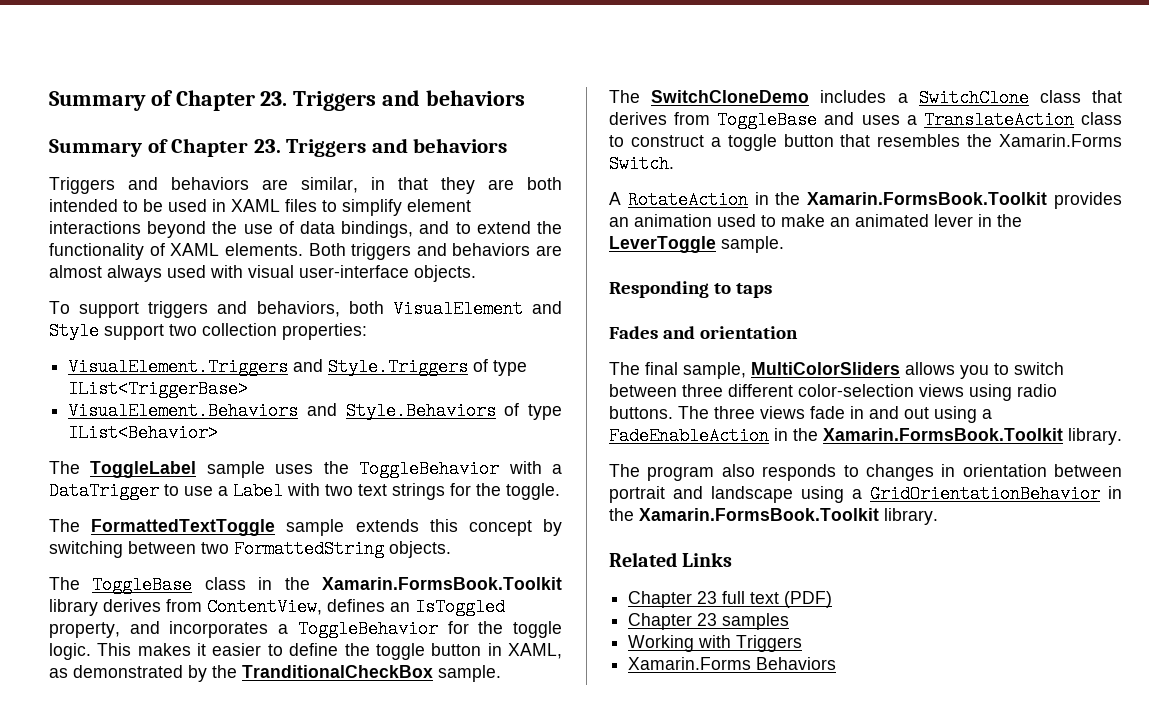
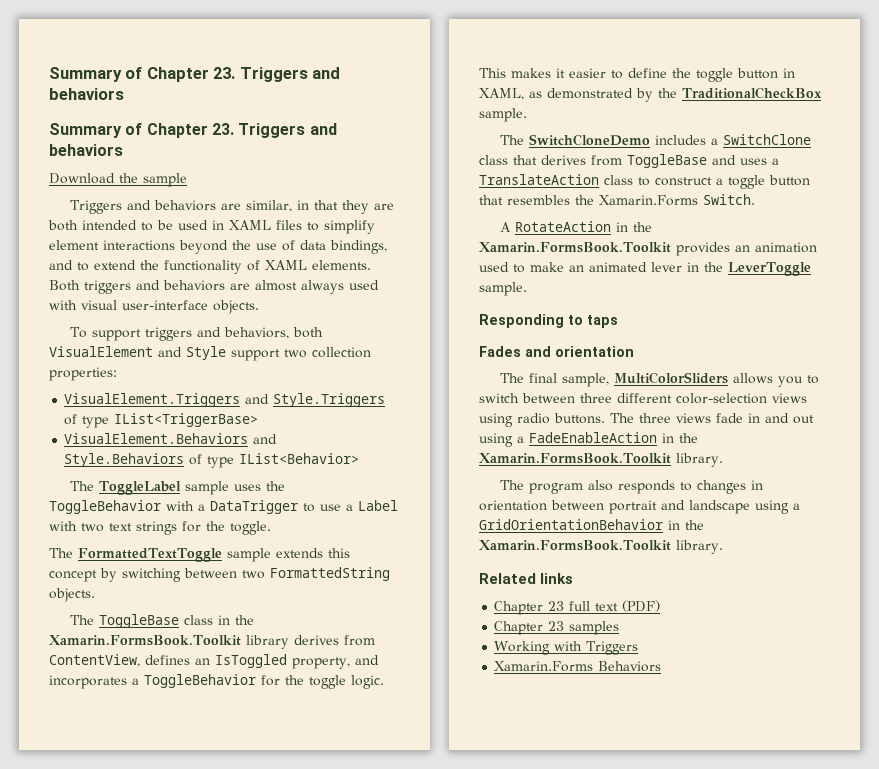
(508, 145) none -> [49,173,187,187] // Download the sample
[242,665,433,678] TranditionalCheckBox -> [682,87,822,99] TraditionalCheckBox
[682,552,733,567] Links -> [540,573,574,584] links

